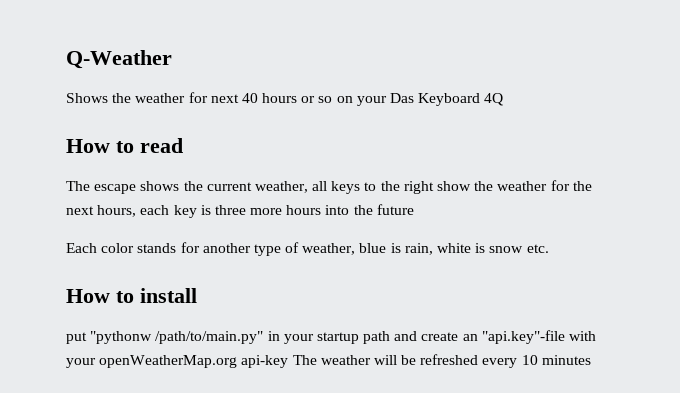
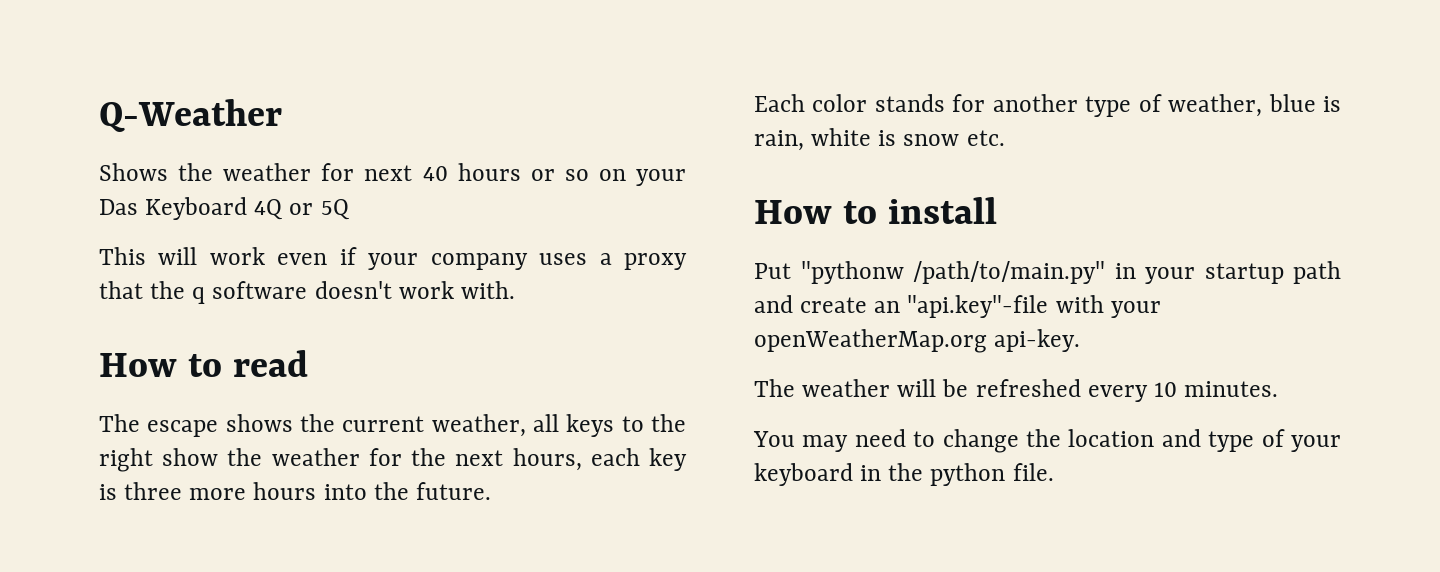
(504, 99) none -> [289,199,350,220] [99,247,688,270] [99,281,515,304] or 5Q // This will work even if your company uses a proxy that the q software doesn't work with.
[376,204,414,215] future -> [415,482,491,500] future.
[66,332,87,344] put -> [754,263,791,279] Put
[241,355,289,368] api-key -> [994,329,1081,352] api-key. //
[541,355,591,365] minutes -> [1184,381,1279,397] [753,429,1341,453] [754,463,1054,486] minutes. // You may need to change the location and type of your keyboard in the python file.

